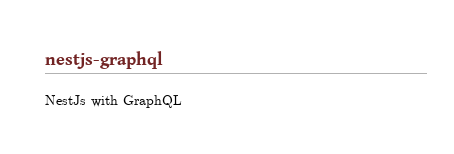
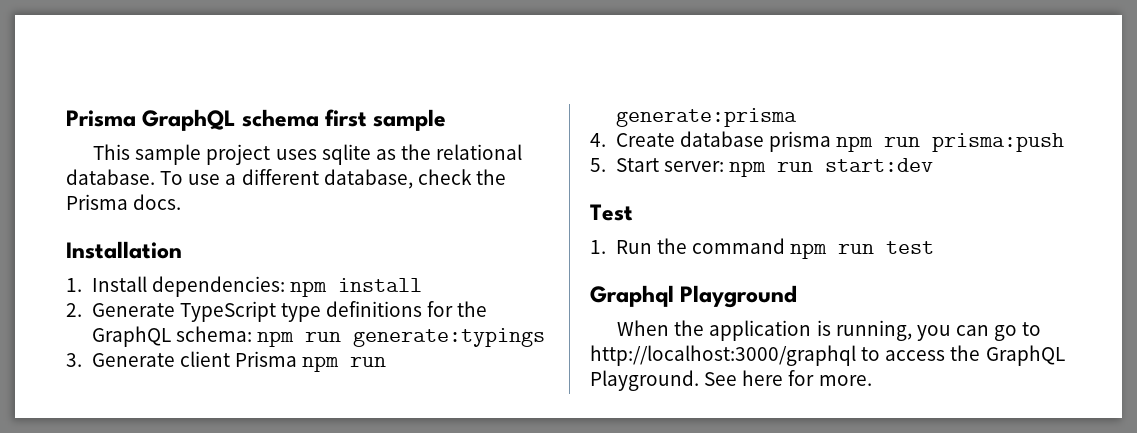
[45,51,163,69] [45,95,182,108] nestjs-graphql // NestJs with GraphQL -> [66,109,447,131] [93,144,523,165] [66,169,506,189] [66,194,182,210] [66,241,182,259] [66,276,422,297] [66,301,488,322] [91,326,545,347] [66,351,386,372] [615,108,797,127] [590,131,1064,152] [590,158,933,177] [590,204,633,221] [590,238,934,259] [590,285,798,308] [617,320,1042,341] [590,345,1065,366] [590,370,872,391] Prisma GraphQL schema first sample // This sample project uses sqlite as the relational database. To use a different database, check the Prisma docs. // Installation // 1. Install dependencies: npm install // 2. Generate TypeScript type definitions for the GraphQL schema: npm run generate:typings // 3. Generate client Prisma npm run generate:prisma // 4. Create database prisma npm run prisma:push // 5. Start server: npm run start:dev // Test // 1. Run the command npm run test // Graphql Playground // When the application is running, you can go to http://localhost:3000/graphql to access the GraphQL Playground. See here for more.

